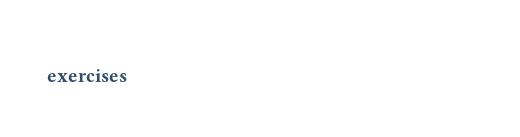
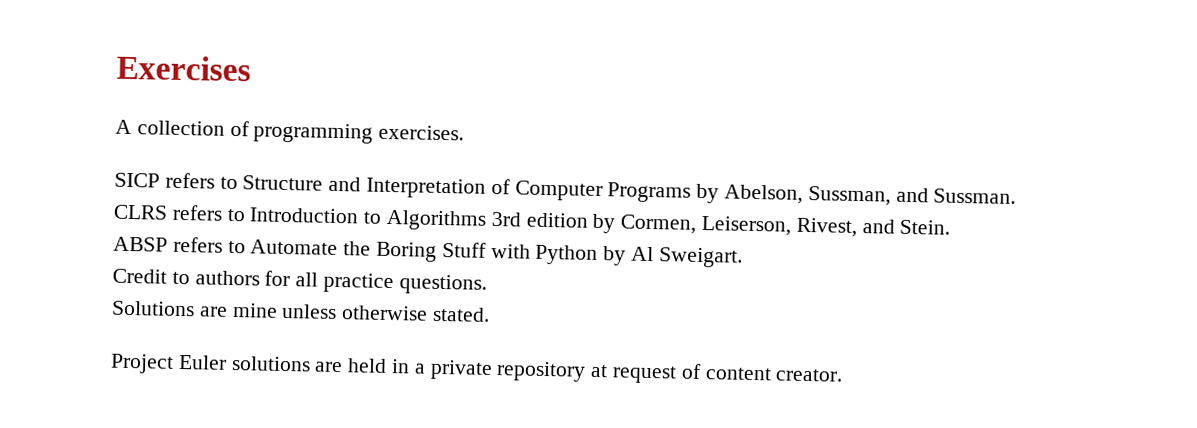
[47,69,127,82] exercises -> [116,54,251,82] [115,119,465,144] [114,172,1017,206] [113,204,951,237] [113,236,743,268] [112,268,487,295] [111,300,491,322] [110,353,844,384] Exercises // A collection of programming exercises. // SICP refers to Structure and Interpretation of Computer Programs by Abelson, Sussman, and Sussman. // CLRS refers to Introduction to Algorithms 3rd edition by Cormen, Leiserson, Rivest, and Stein. // ABSP refers to Automate the Boring Stuff with Python by Al Sweigart. // Credit to authors for all practice questions. // Solutions are mine unless otherwise stated. // Project Euler solutions are held in a private repository at request of content creator.

